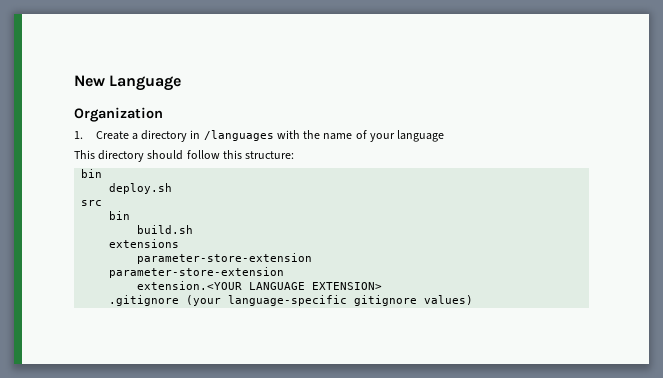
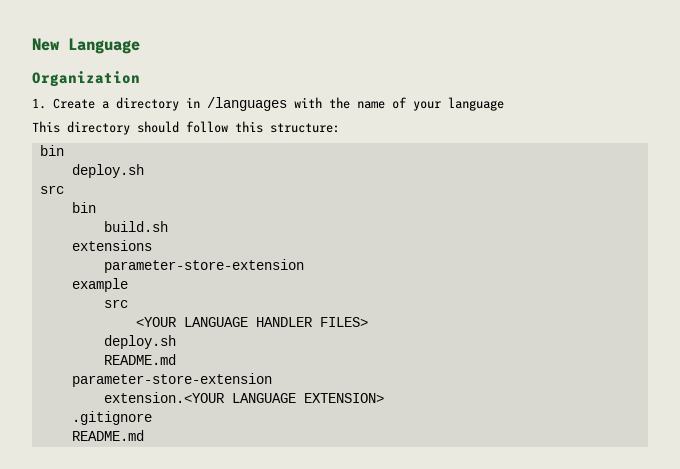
(313, 258) none -> [71,278,128,292] [103,299,128,308] [135,317,368,327] [103,335,176,349] [103,354,176,365] // example // src // <YOUR LANGUAGE HANDLER FILES> // deploy.sh // README.md
[186,295,474,306] (your language-specific gitignore values) -> [71,430,144,441] // README.md

